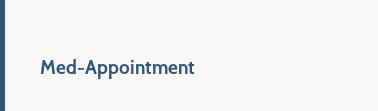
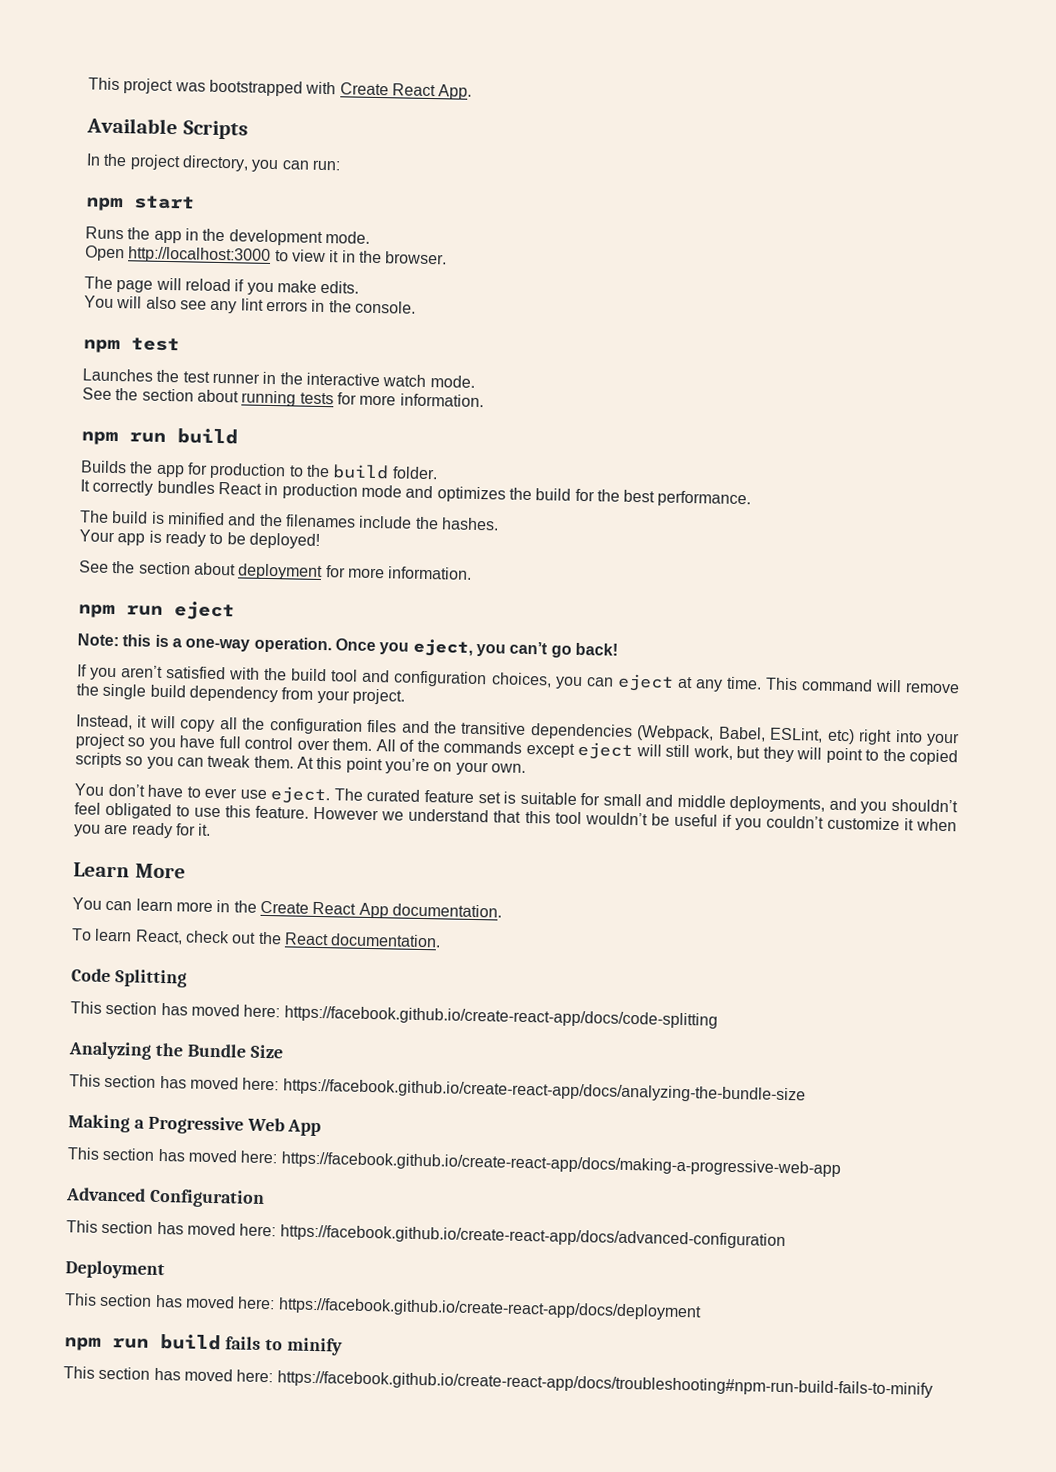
[40,59,195,79] Med-Appointment -> [88,77,473,100] [86,117,248,140] [86,153,341,173] [86,195,195,212] [85,226,370,246] [85,245,448,265] [84,276,360,296] [84,295,416,314] [83,337,180,354] [82,368,475,388] [82,387,484,408] [81,428,238,446] [80,460,438,480] [80,479,752,508] [80,510,499,531] [79,529,320,549] [79,560,473,581] [78,601,235,621] [77,633,618,658] [77,664,960,694] [76,683,405,705] [76,714,961,747] [75,733,959,766] [75,752,526,776] [74,783,958,814] [74,802,957,832] [73,822,212,839] [73,862,186,879] [72,897,502,919] [71,928,442,948] [71,968,187,988] [70,1001,718,1029] [68,1041,284,1060] [69,1074,806,1104] [68,1114,322,1137] [67,1147,841,1178] [66,1187,265,1209] [66,1220,786,1250] [65,1260,165,1280] [64,1293,702,1321] [64,1334,343,1356] [63,1366,933,1398] This project was bootstrapped with Create React App. // Available Scripts // In the project directory, you can run: // npm start // Runs the app in the development mode. // Open http://localhost:3000 to view it in the browser. // The page will reload if you make edits. // You will also see any lint errors in the console. // npm test // Launches the test runner in the interactive watch mode. // See the section about running tests for more information. // npm run build // Builds the app for production to the build folder. // It correctly bundles React in production mode and optimizes the build for the best performance. // The build is minified and the filenames include the hashes. // Your app is ready to be deployed! // See the section about deployment for more information. // npm run eject // Note: this is a one-way operation. Once you eject, you can’t go back! // If you aren’t satisfied with the build tool and configuration choices, you can eject at any time. This command will remove the single build dependency from your project. // Instead, it will copy all the configuration files and the transitive dependencies (Webpack, Babel, ESLint, etc) right into your project so you have full control over them. All of the commands except eject will still work, but they will point to the copied scripts so you can tweak them. At this point you’re on your own. // You don’t have to ever use eject. The curated feature set is suitable for small and middle deployments, and you shouldn’t feel obligated to use this feature. However we understand that this tool wouldn’t be useful if you couldn’t customize it when you are ready for it. // Learn More // You can learn more in the Create React App documentation. // To learn React, check out the React documentation. // Code Splitting // This section has moved here: https://facebook.github.io/create-react-app/docs/code-splitting // Analyzing the Bundle Size // This section has moved here: https://facebook.github.io/create-react-app/docs/analyzing-the-bundle-size // Making a Progressive Web App // This section has moved here: https://facebook.github.io/create-react-app/docs/making-a-progressive-web-app // Advanced Configuration // This section has moved here: https://facebook.github.io/create-react-app/docs/advanced-configuration // Deployment // This section has moved here: https://facebook.github.io/create-react-app/docs/deployment // npm run build fails to minify // This section has moved here: https://facebook.github.io/create-react-app/docs/troubleshooting#npm-run-build-fails-to-minify

